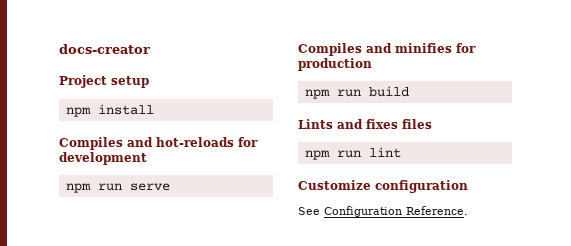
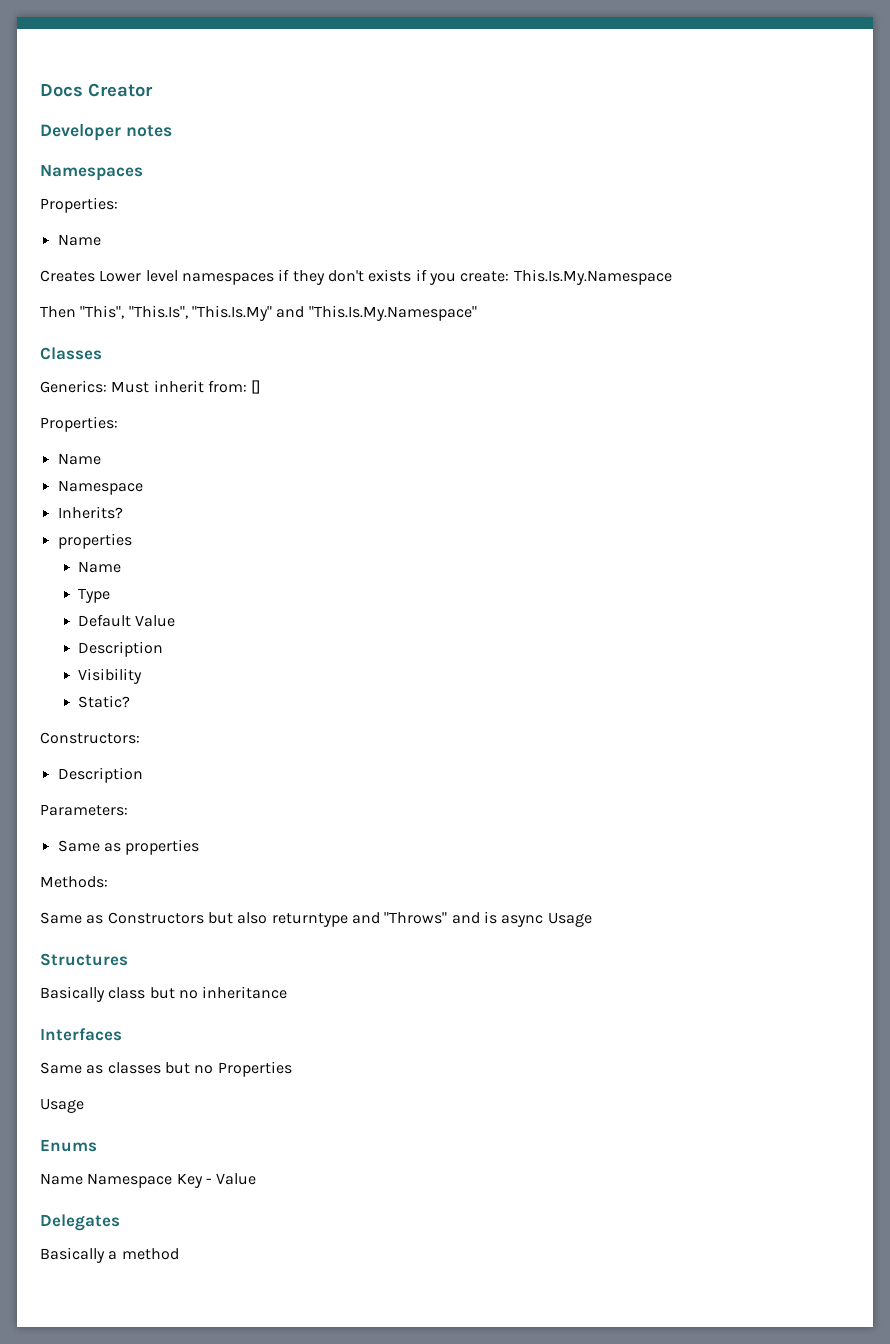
[59,44,150,54] [59,75,149,88] [65,104,154,117] [59,137,258,150] [59,152,147,165] [65,183,170,193] [298,43,476,56] [298,58,372,71] [304,86,409,99] [298,119,432,129] [304,147,401,160] [298,180,468,193] [298,206,468,217] docs-creator // Project setup // npm install // Compiles and hot-reloads for development // npm run serve // Compiles and minifies for production // npm run build // Lints and fixes files // npm run lint // Customize configuration // See Configuration Reference. -> [40,83,153,97] [40,124,172,141] [40,164,143,181] [40,197,118,213] [57,234,101,246] [40,269,672,285] [40,305,477,321] [40,347,102,360] [40,380,262,394] [40,416,118,432] [57,453,101,465] [57,480,143,495] [57,506,123,519] [57,533,132,549] [78,561,122,573] [78,588,111,603] [78,614,176,627] [78,641,164,657] [78,668,143,684] [78,695,131,708] [40,732,140,744] [57,767,143,783] [40,804,128,816] [57,839,200,855] [40,876,108,888] [40,911,592,927] [40,953,128,966] [40,986,288,1002] [40,1028,122,1041] [40,1061,292,1077] [40,1098,84,1113] [40,1139,97,1152] [40,1173,257,1188] [40,1214,120,1231] [40,1247,179,1263] Docs Creator // Developer notes // Namespaces // Properties: // Name // Creates Lower level namespaces if they don't exists if you create: This.Is.My.Namespace // Then "This", "This.Is", "This.Is.My" and "This.Is.My.Namespace" // Classes // Generics: Must inherit from: [] // Properties: // Name // Namespace // Inherits? // properties // Name // Type // Default Value // Description // Visibility // Static? // Constructors: // Description // Parameters: // Same as properties // Methods: // Same as Constructors but also returntype and "Throws" and is async Usage // Structures // Basically class but no inheritance // Interfaces // Same as classes but no Properties // Usage // Enums // Name Namespace Key - Value // Delegates // Basically a method

